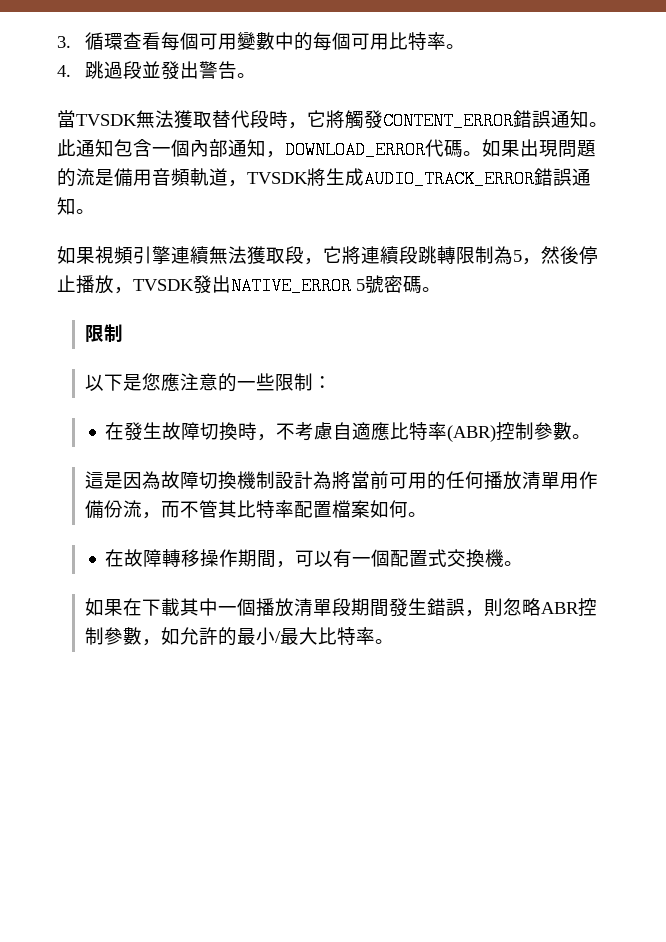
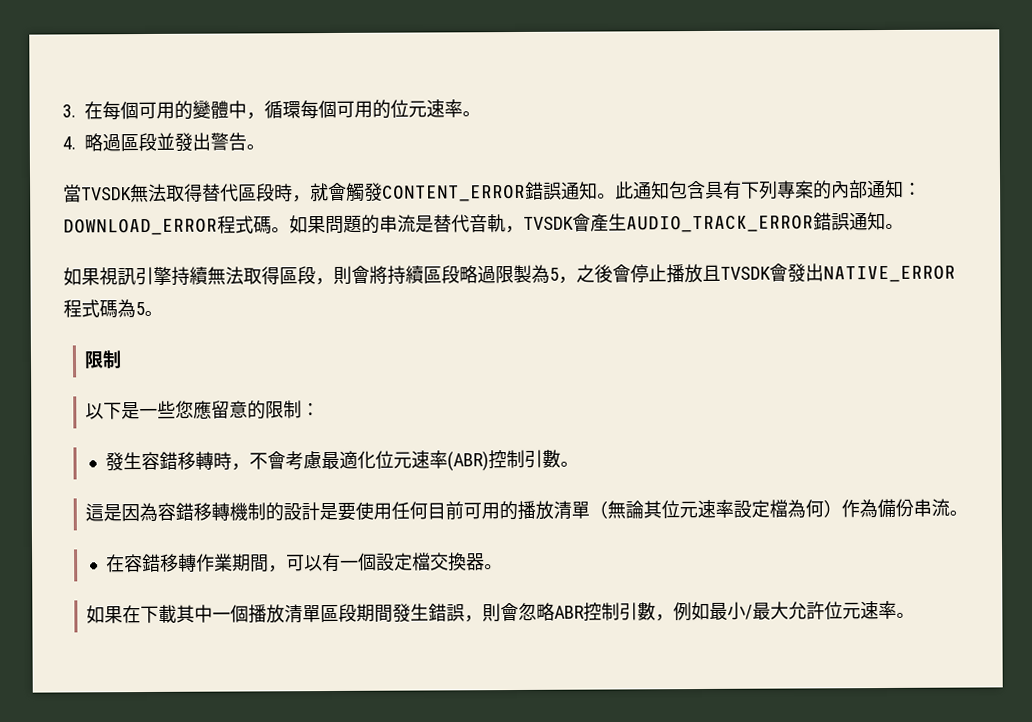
[85,31,428,51] 循環查看每個可用變數中的每個可用比特 -> [84,99,445,121] 在每個可用的變體中，循環每個可用的位元速
[85,61,124,79] 跳過 -> [84,133,139,152] 略過區
[174,110,345,129] 獲取替代段時，它將 -> [166,182,347,203] 取得替代區段時，就會
[152,139,596,159] [57,168,364,187] 一個內部通知，DOWNLOAD_ERROR代碼。如果出現問題的流是備用音頻軌道，TVSDK將生成 -> [705,179,922,200] [63,213,627,236] 具有下列專案的內部通知：DOWNLOAD_ERROR程式碼。如果問題的串流是替代音軌，TVSDK會產生
[114,246,494,265] 頻引擎連續無法獲取段，它將連續段跳轉限制 -> [117,264,532,286] 訊引擎持續無法取得區段，則會將持續區段略過限製
[541,246,579,264] 然後 -> [576,264,631,283] 之後會
[114,275,441,295] [85,324,124,342] [85,373,333,392] [105,422,429,441] ，TVSDK發出NATIVE_ERROR 5號密碼。 // 限制 // 以下是您應注意的一些限制： // 在發生故障切換時，不考慮自適應比特 -> [702,263,956,283] [63,299,163,319] [84,350,123,369] [85,400,321,420] [105,450,431,472] 且TVSDK會發出NATIVE_ERROR程式碼為5。 // 限制 // 以下是一些您應留意的限制： // 發生容錯移轉時，不會考慮最適化位元速
[534,422,554,440] 參 -> [524,449,544,468] 引
[161,471,371,490] 故障切換機制設計為將當 -> [157,501,447,522] 容錯移轉機制的設計是要使用任何目
[446,471,599,490] [85,500,428,519] [105,549,239,567] 任何播放清單用作備份流，而不管其比特率配置檔案如何。 // 在故障轉移操作 -> [517,498,969,520] [106,553,234,573] 播放清單（無論其位元速率設定檔為何）作為備份串流。 // 在容錯移轉作業
[390,549,505,568] 配置式交換機 -> [376,552,486,572] 設定檔交換器
(333, 607) none -> [320,604,340,623] 區
(504, 607) none -> [500,602,520,622] 會
[104,627,238,646] 參數，如允許的 -> [619,601,711,622] 引數，例如
[318,627,357,645] 比特 -> [788,601,880,620] 允許位元速

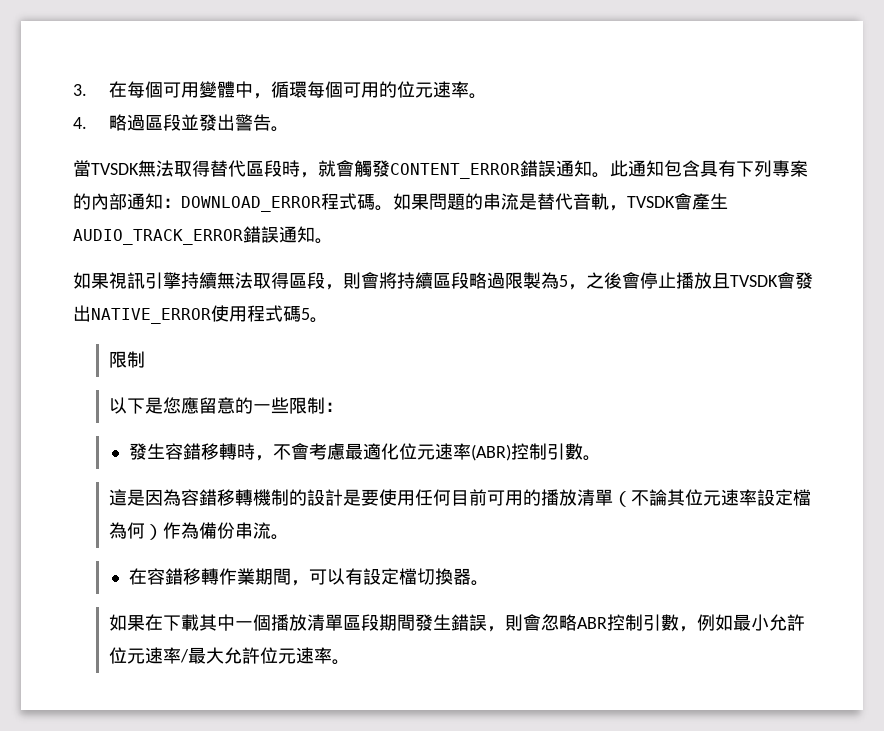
[174,100,193,120] 的 -> (199, 90) none
[63,299,136,319] 程式碼為 -> [211,305,301,322] 使用程式碼
[139,400,177,419] 一些 -> (163, 405) none
(267, 410) none -> [252,397,289,414] 一些
[607,500,627,519] 無 -> [630,490,649,506] 不
[340,552,450,571] 一個設定檔交 -> [362,568,435,585] 設定檔切
(747, 610) none -> [768,614,805,631] [108,647,181,664] 允許位元速率

